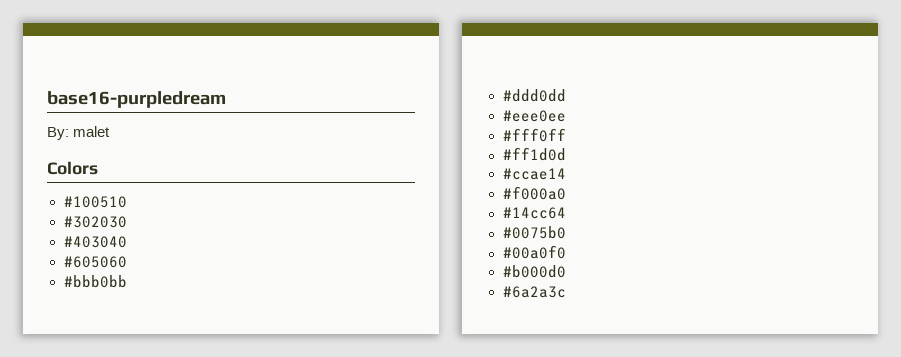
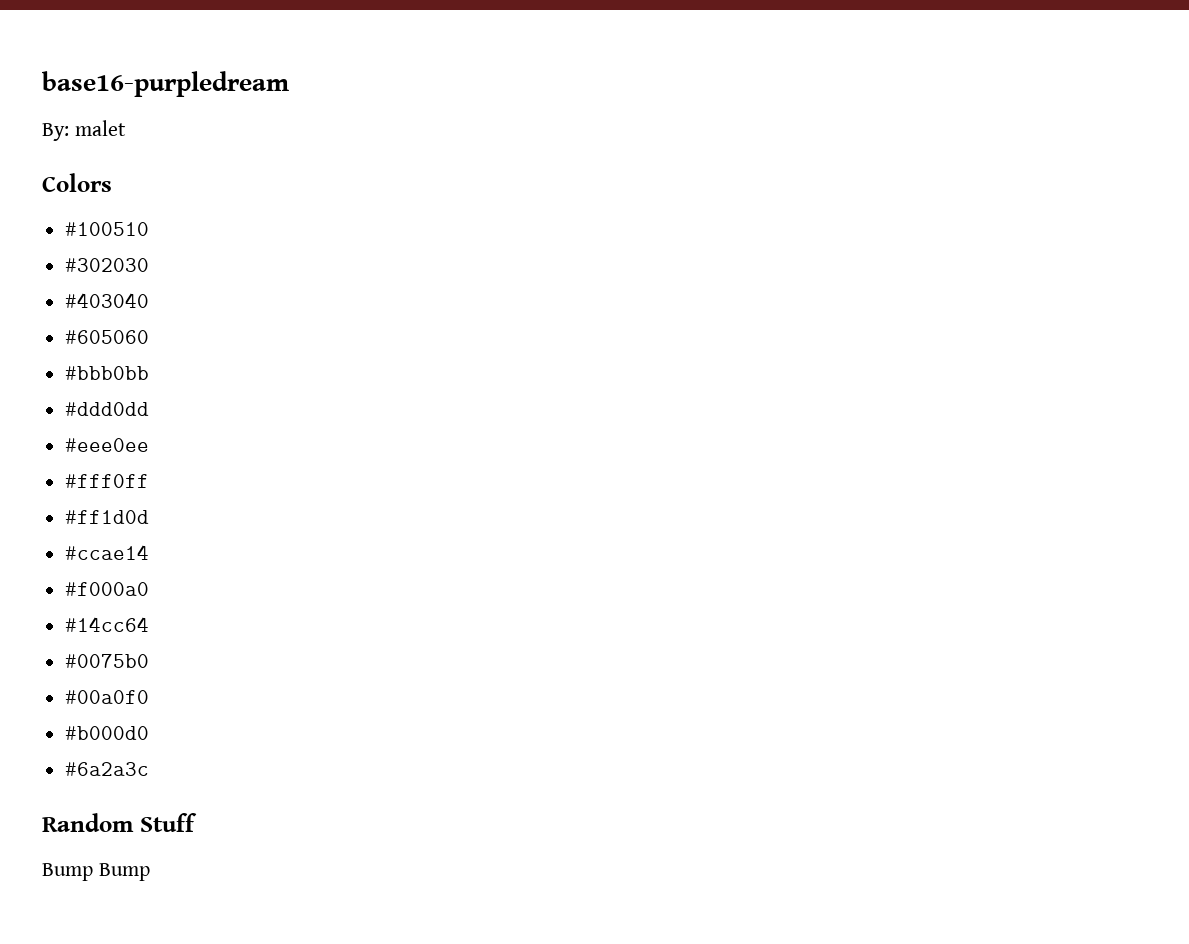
(566, 292) none -> [42,813,197,832] [42,863,150,881] // Random Stuff // Bump Bump

